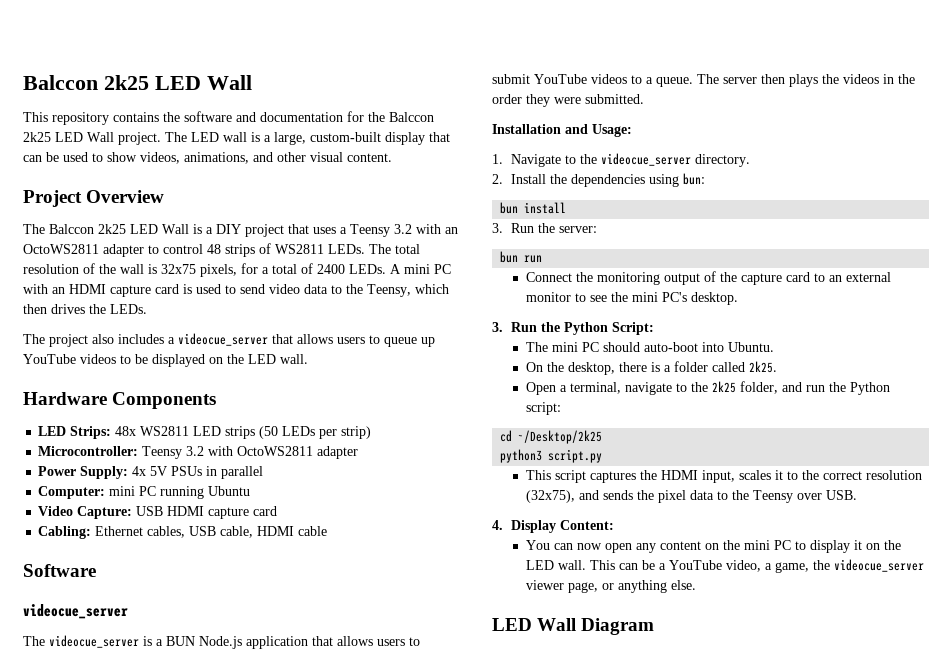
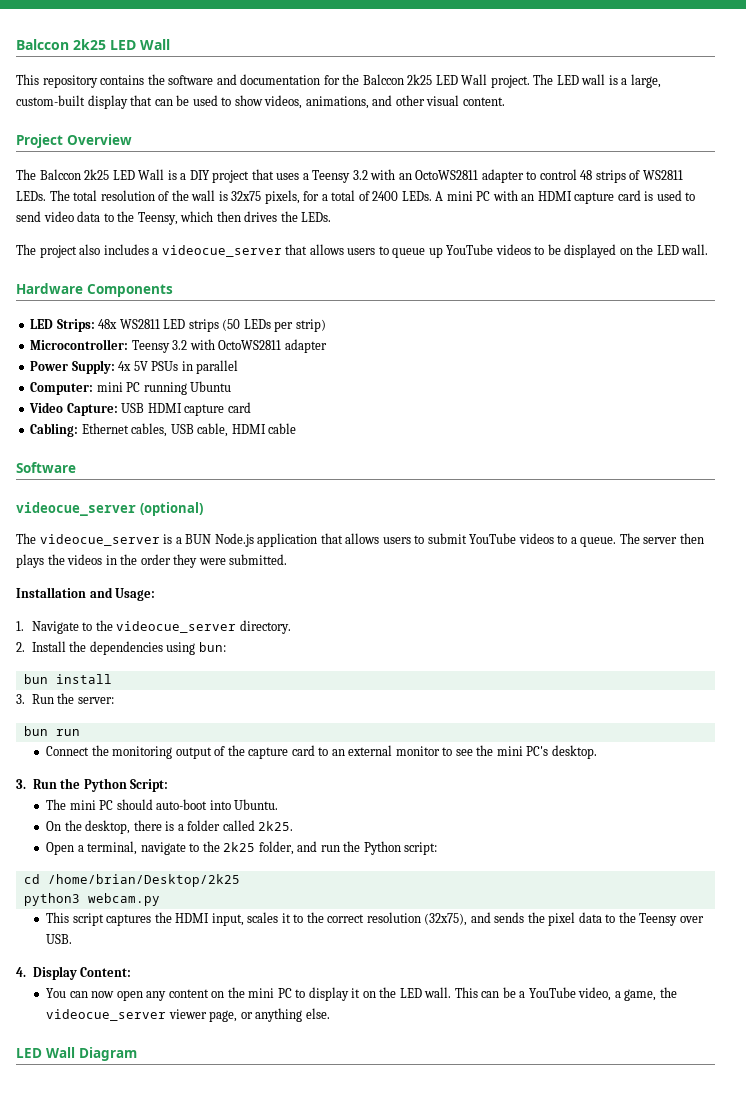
(128, 611) none -> [139,502,203,516] (optional)
[518,430,603,444] ~/Desktop/2k25 -> [47,874,240,887] /home/brian/Desktop/2k25
[548,449,603,463] script.py -> [87,893,160,906] webcam.py

